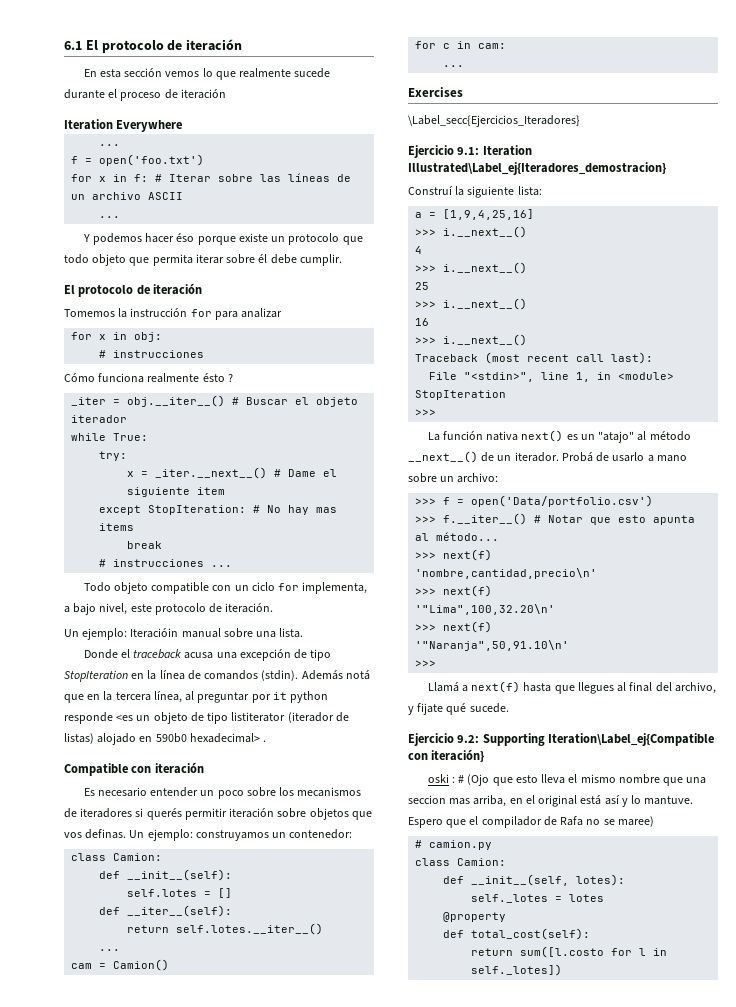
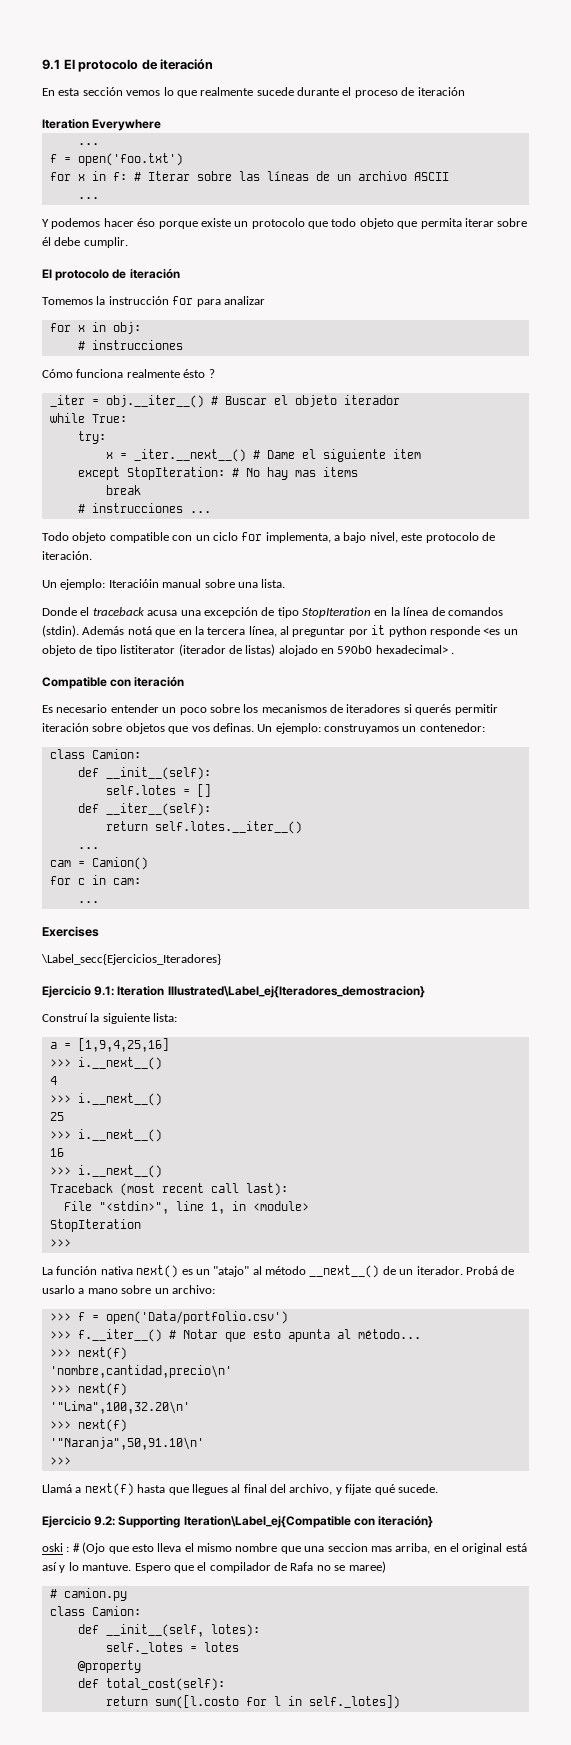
[64,41,82,50] 6.1 -> [42,59,60,70] 9.1

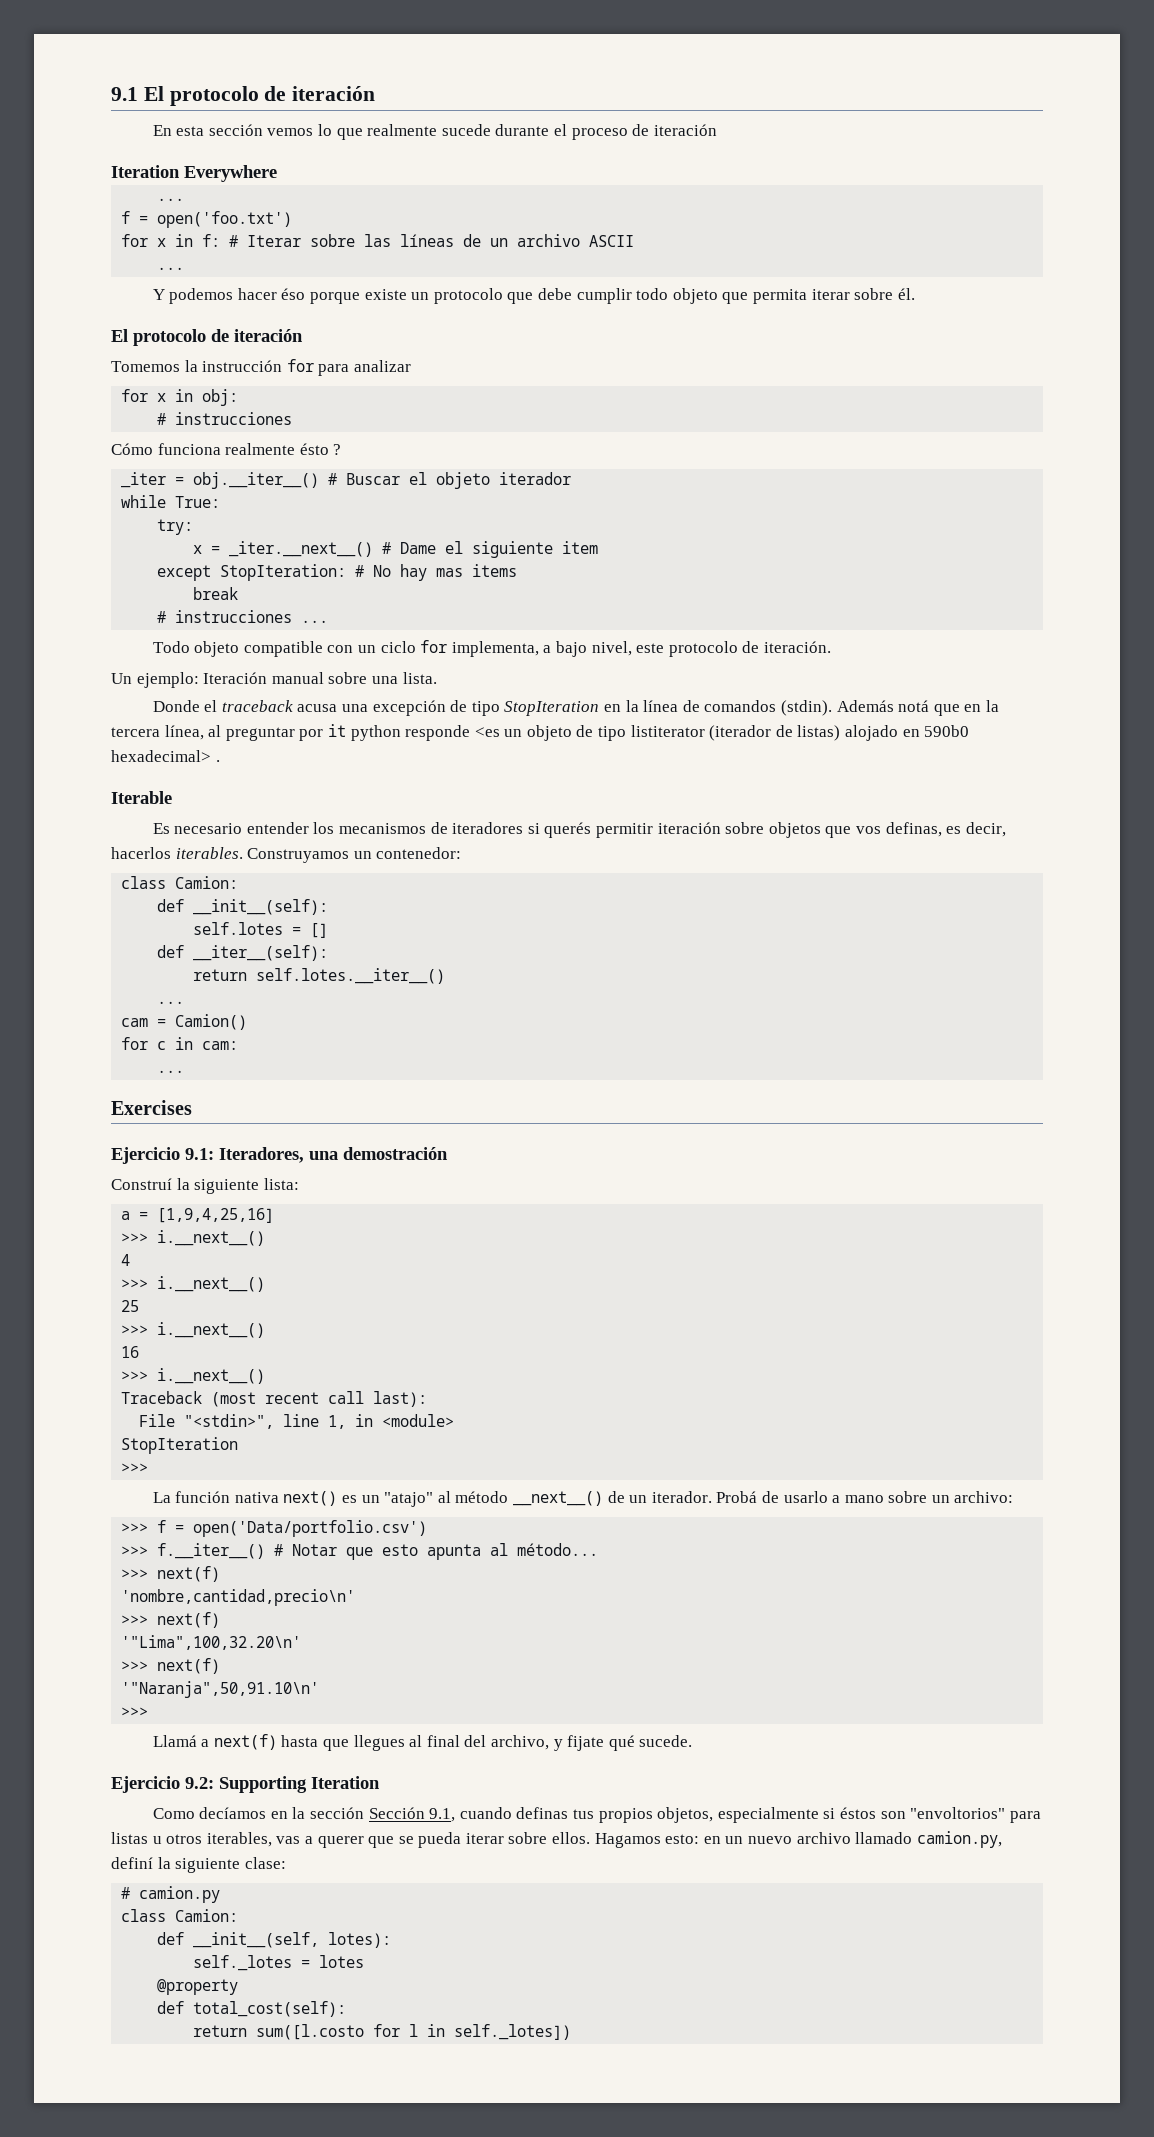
(328, 225) none -> [537,288,632,304] debe cumplir
[42,237,128,248] él debe cumplir. -> [897,288,915,300] él.
[108,579,159,588] Iteracióin -> [203,672,268,684] Iteración
[42,676,185,689] Compatible con iteración -> [111,791,172,804] Iterable
[162,704,240,715] un poco sobre -> (309, 828) none
[212,723,399,734] definas. Un ejemplo: construyamos -> [885,822,1006,837] [111,847,350,863] definas, es decir, hacerlos iterables. Construyamos
[41,954,221,965] // \Label_secc{Ejercicios_Iteradores} -> (192, 1107) none
[117,986,425,998] Iteration Illustrated\Label_ej{Iteradores_demostracion} -> [219,1147,448,1163] Iteradores, una demostración
[183,1515,434,1528] [42,1542,527,1554] [42,1561,386,1573] Iteration\Label_ej{Compatible con iteración} // oski : # (Ojo que esto lleva el mismo nombre que una seccion mas arriba, en el original está así y lo mantuve. Espero que el compilador de Rafa no se maree) -> [311,1776,380,1789] [152,1807,1041,1823] [111,1831,1002,1848] [111,1857,286,1873] Iteration // Como decíamos en la sección Sección 9.1, cuando definas tus propios objetos, especialmente si éstos son "envoltorios" para listas u otros iterables, vas a querer que se pueda iterar sobre ellos. Hagamos esto: en un nuevo archivo llamado camion.py, definí la siguiente clase:

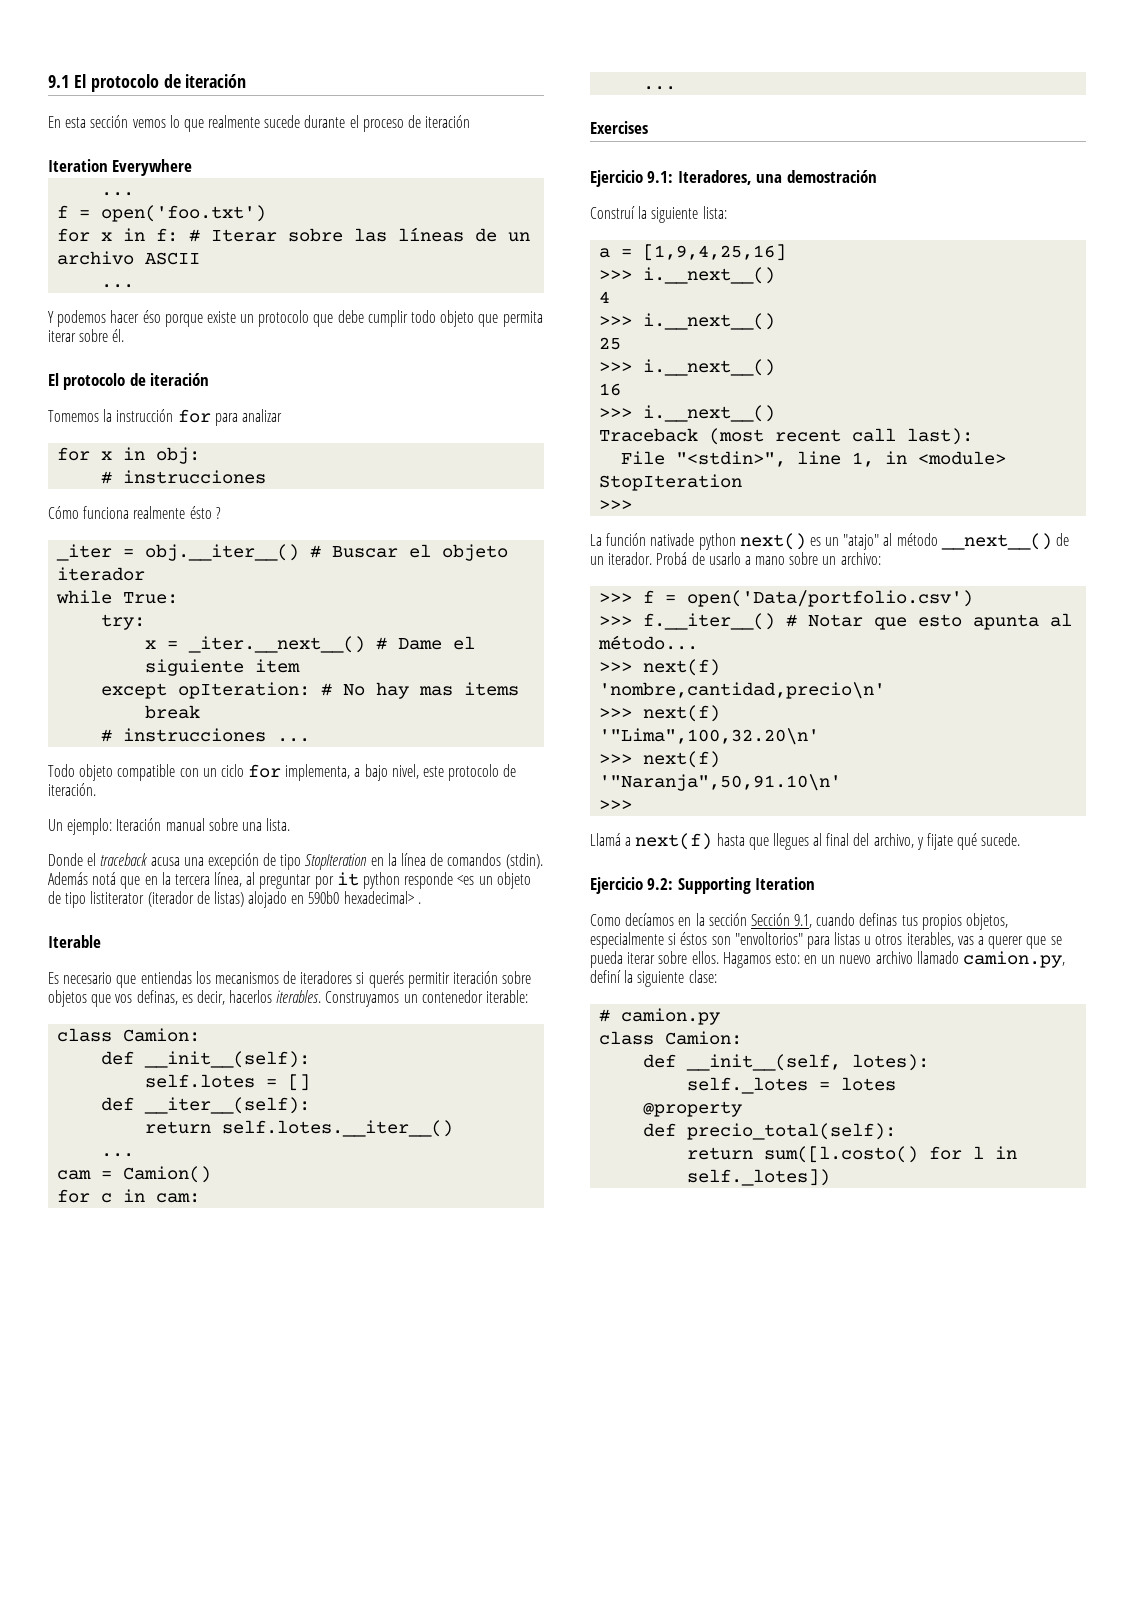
[220,564,347,581] StopIteration: -> [178,682,311,699] opIteration:
[246,822,309,834] entender -> [116,971,192,988] que entiendas
[376,847,462,859] contenedor: -> [421,990,529,1003] contenedor iterable:
[234,1492,279,1503] nativa -> [650,533,736,550] nativade python
[193,2001,347,2017] [193,2024,365,2040] total_cost(self): // return sum([l.costo -> [687,1123,897,1140] [687,1146,919,1163] precio_total(self): // return sum([l.costo()

